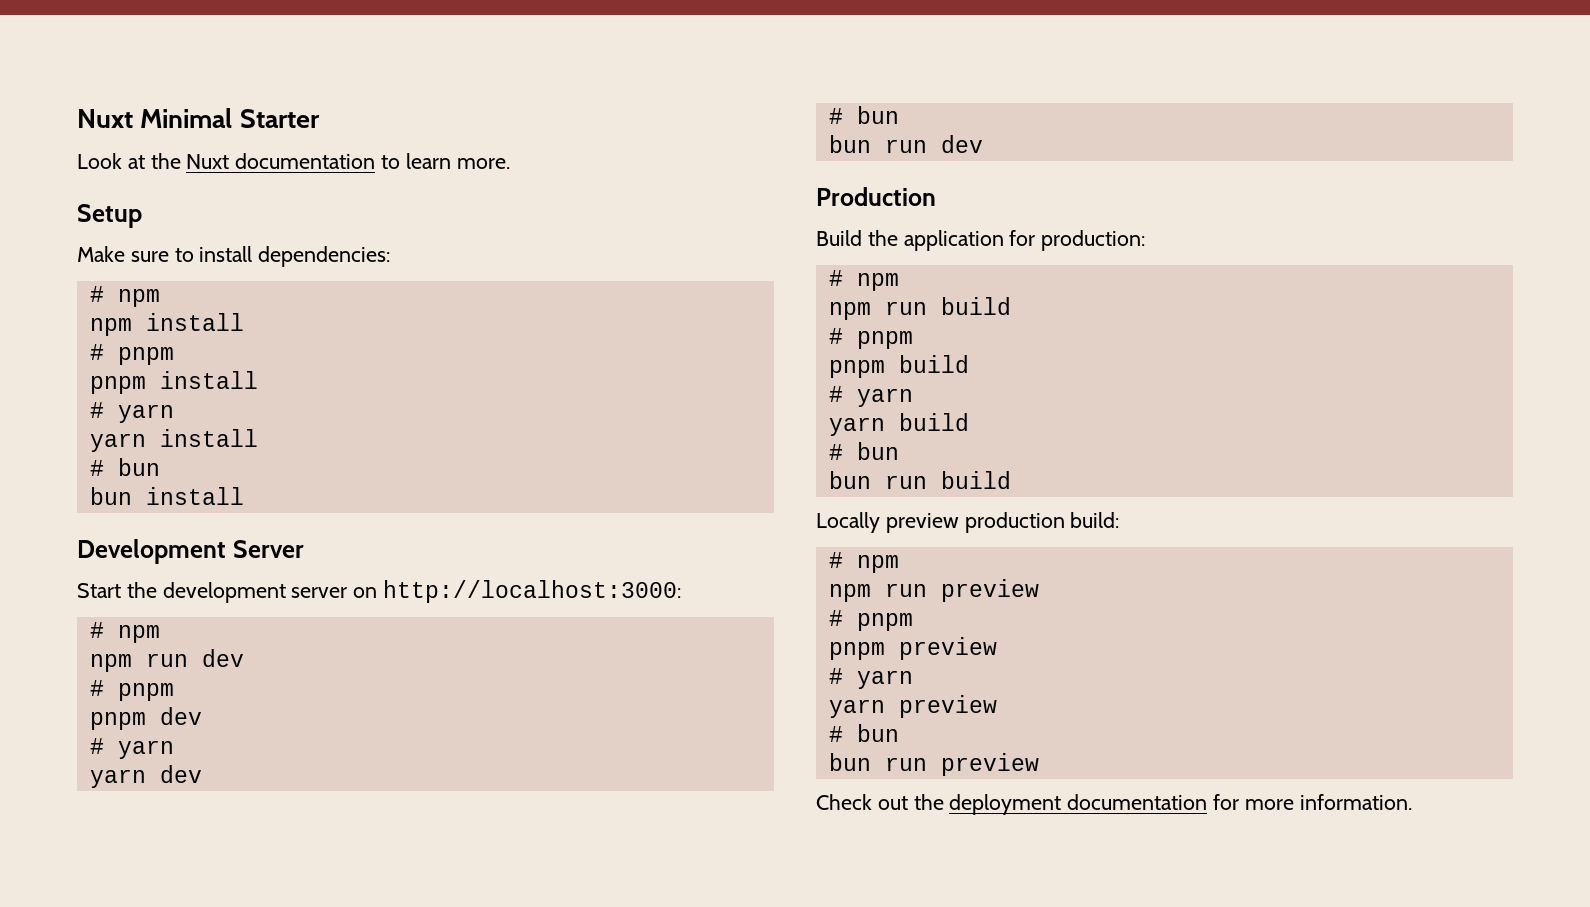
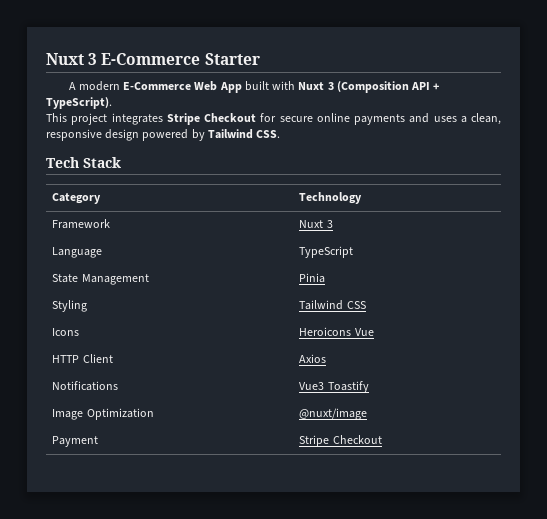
[77,108,233,128] Nuxt Minimal -> [46,53,201,65] Nuxt 3 E-Commerce
[77,153,510,169] [77,204,142,228] [77,246,391,267] [89,286,160,307] [89,313,244,336] [89,344,174,365] [89,371,258,394] [89,402,174,423] [89,429,258,452] [89,458,160,476] [89,487,244,505] [77,539,304,564] [77,580,682,603] [89,622,160,643] [89,649,244,672] [89,680,174,701] [89,707,202,730] [89,738,174,759] [89,765,202,788] [828,106,899,124] [828,135,983,153] [816,187,936,206] [816,230,1146,251] [828,270,899,291] [828,297,1011,320] [828,328,913,349] [828,355,969,378] [828,386,913,407] [828,413,969,436] [828,442,899,460] [828,471,1011,489] [816,512,1120,533] [828,552,899,573] [828,579,1039,602] [828,610,913,631] [828,637,997,660] [828,668,913,689] [828,695,997,718] [828,724,899,742] [828,753,1039,776] [816,794,1412,815] Look at the Nuxt documentation to learn more. // Setup // Make sure to install dependencies: // # npm // npm install // # pnpm // pnpm install // # yarn // yarn install // # bun // bun install // Development Server // Start the development server on http://localhost:3000: // # npm // npm run dev // # pnpm // pnpm dev // # yarn // yarn dev // # bun // bun run dev // Production // Build the application for production: // # npm // npm run build // # pnpm // pnpm build // # yarn // yarn build // # bun // bun run build // Locally preview production build: // # npm // npm run preview // # pnpm // pnpm preview // # yarn // yarn preview // # bun // bun run preview // Check out the deployment documentation for more information. -> [68,81,440,93] [46,97,112,109] [46,113,501,125] [46,129,281,141] [46,157,121,168] [52,193,102,204] [299,192,363,204] [52,219,111,229] [299,220,333,228] [52,247,103,258] [299,246,354,258] [52,274,149,285] [299,273,326,283] [52,300,88,312] [299,300,366,310] [52,328,80,336] [299,327,374,336] [52,354,113,363] [299,354,327,363] [52,381,119,391] [299,381,369,393] [52,408,154,420] [299,408,368,420] [52,436,99,447] [299,435,382,447] A modern E-Commerce Web App built with Nuxt 3 (Composition API + TypeScript). // This project integrates Stripe Checkout for secure online payments and uses a clean, responsive design powered by Tailwind CSS. // Tech Stack // Category | Technology // Framework | Nuxt 3 // Language | TypeScript // State Management | Pinia // Styling | Tailwind CSS // Icons | Heroicons Vue // HTTP Client | Axios // Notifications | Vue3 Toastify // Image Optimization | @nuxt/image // Payment | Stripe Checkout

